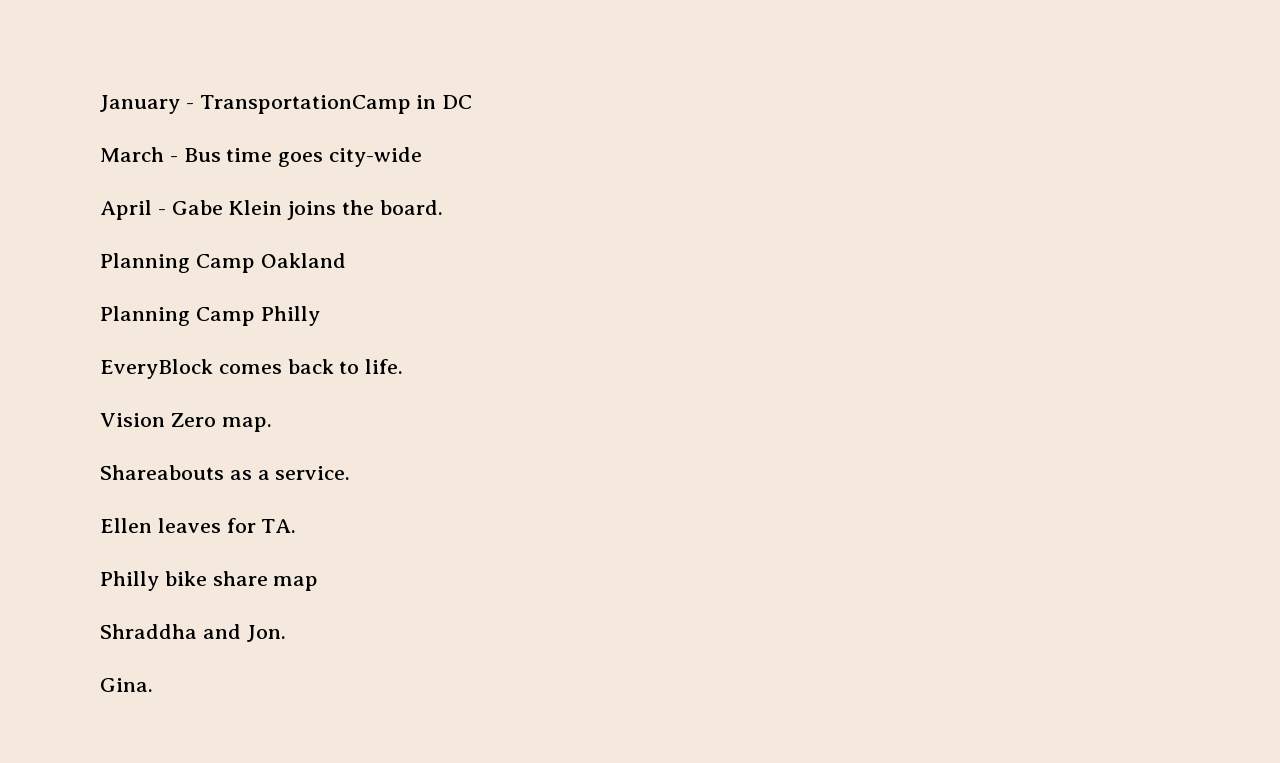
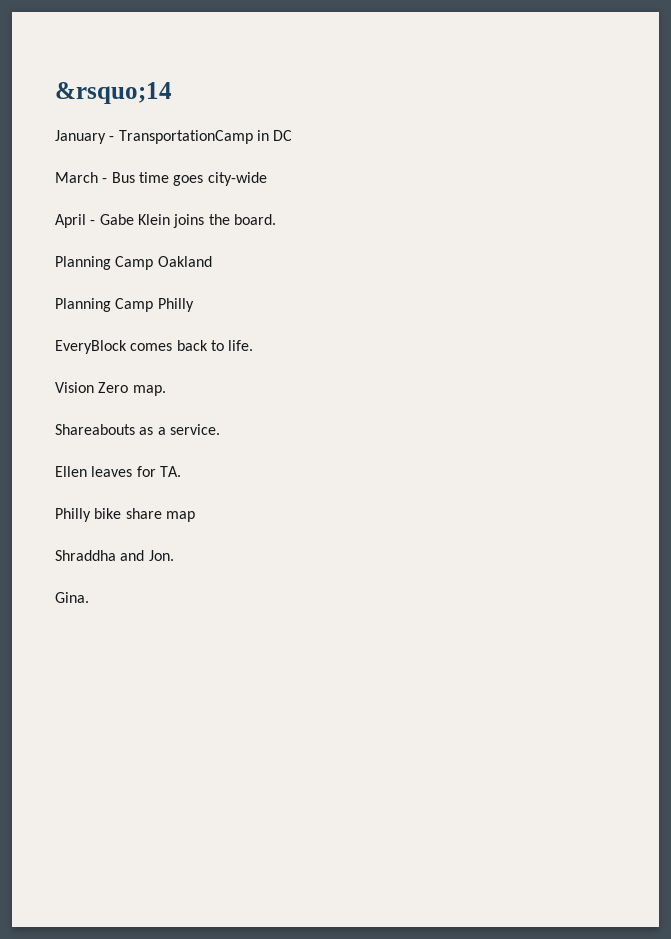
(100, 104) none -> [55,82,172,104] &rsquo;14 //

